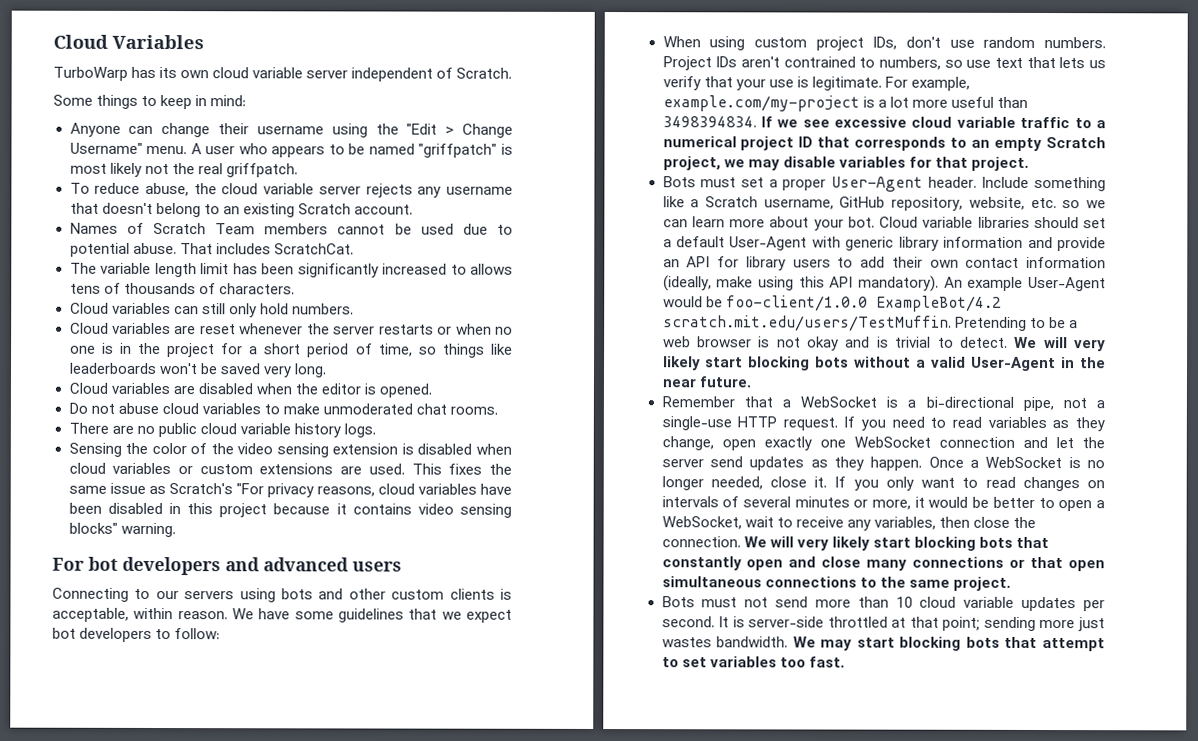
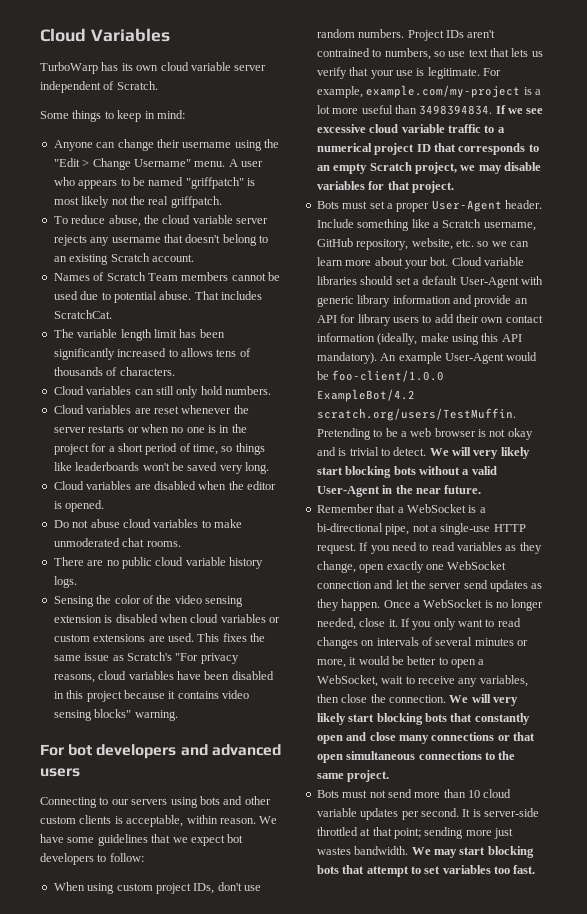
[662,315,952,332] scratch.mit.edu/users/TestMuffin. -> [316,408,516,421] scratch.org/users/TestMuffin.

